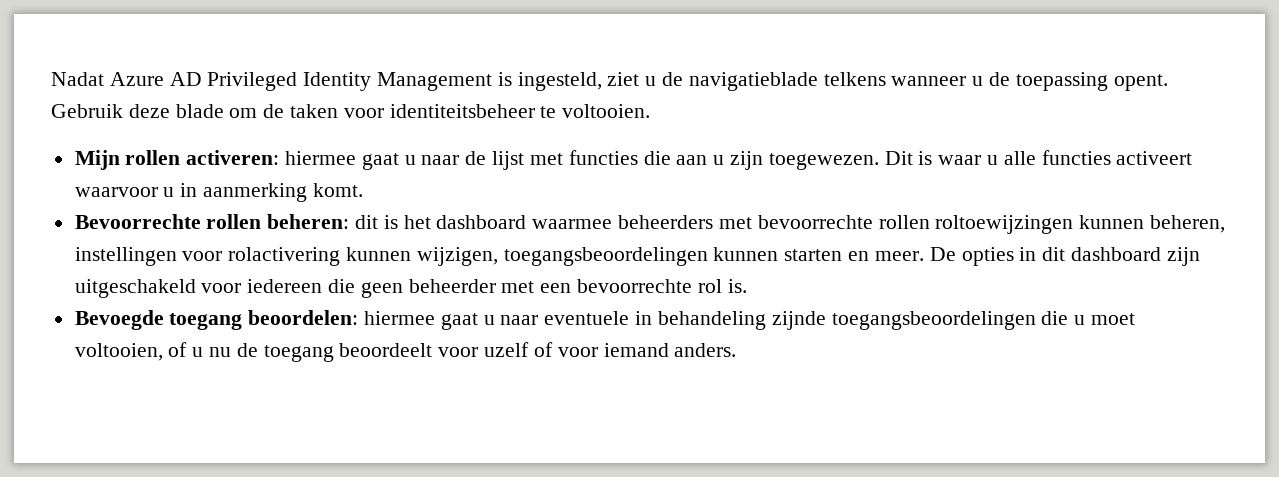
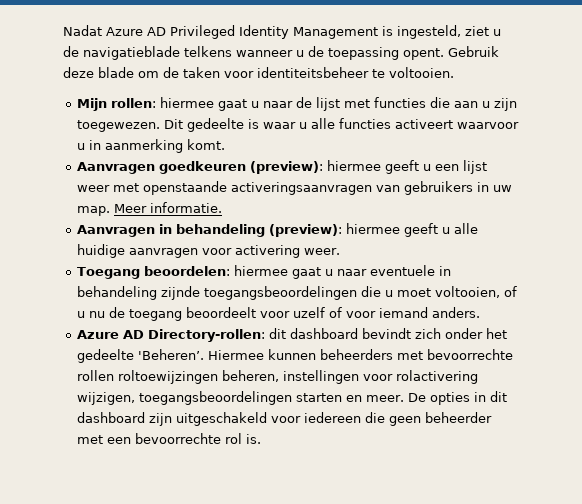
[125,150,280,165] rollen activeren: -> [110,98,156,108] rollen:
(913, 158) none -> [186,118,244,132] gedeelte
[74,214,1225,234] [74,247,1200,266] [74,279,747,298] [74,310,243,330] Bevoorrechte rollen beheren: dit is het dashboard waarmee beheerders met bevoorrechte rollen roltoewijzingen kunnen beheren, instellingen voor rolactivering kunnen wijzigen, toegangsbeoordelingen kunnen starten en meer. De opties in dit dashboard zijn uitgeschakeld voor iedereen die geen beheerder met een bevoorrechte rol is. // Bevoegde toegang -> [76,160,487,174] [76,181,512,195] [76,202,222,216] [76,223,478,237] [76,244,340,258] [76,267,140,279] Aanvragen goedkeuren (preview): hiermee geeft u een lijst weer met openstaande activeringsaanvragen van gebruikers in uw map. Meer informatie. // Aanvragen in behandeling (preview): hiermee geeft u alle huidige aanvragen voor activering weer. // Toegang
(737, 350) none -> [76,328,507,342] [76,349,513,363] [76,370,478,384] [76,391,507,405] [76,412,492,426] [76,433,261,444] // Azure AD Directory-rollen: dit dashboard bevindt zich onder het gedeelte 'Beheren’. Hiermee kunnen beheerders met bevoorrechte rollen roltoewijzingen beheren, instellingen voor rolactivering wijzigen, toegangsbeoordelingen starten en meer. De opties in dit dashboard zijn uitgeschakeld voor iedereen die geen beheerder met een bevoorrechte rol is.

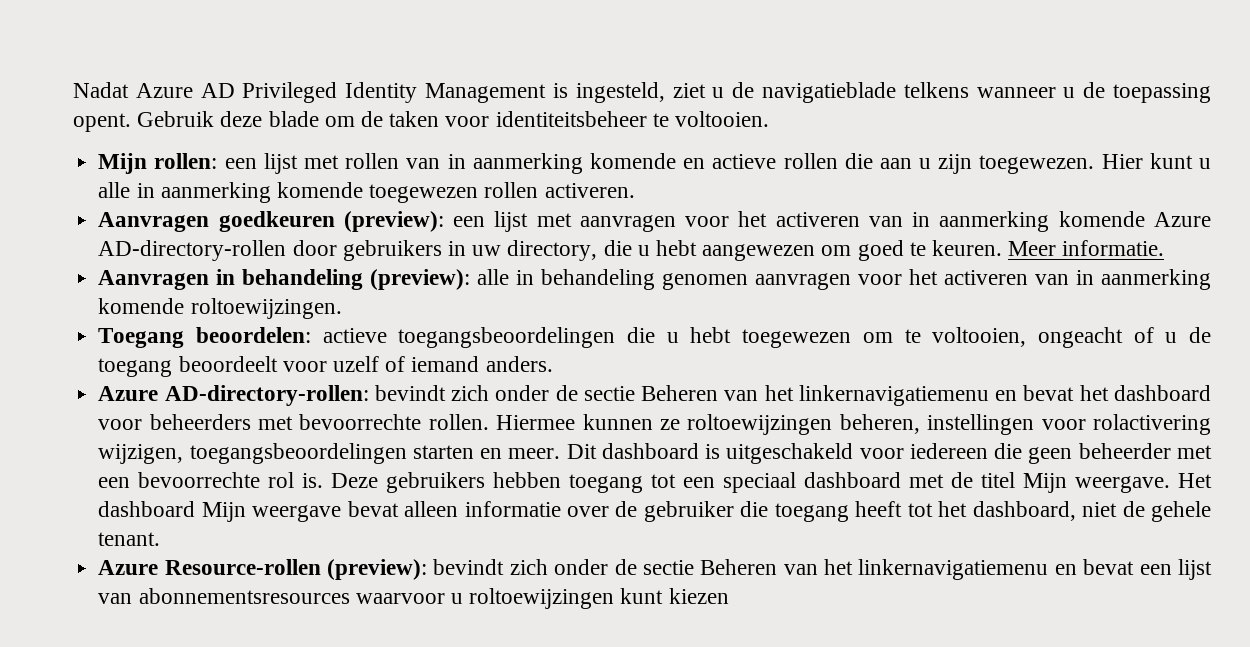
[159,97,426,111] hiermee gaat u naar de lijst met functies -> [224,153,838,174] een lijst met rollen van in aanmerking komende en actieve rollen
[163,118,519,132] [76,139,225,153] [76,160,487,174] [76,181,512,195] [76,206,110,216] Dit gedeelte is waar u alle functies activeert waarvoor u in aanmerking komt. // Aanvragen goedkeuren (preview): hiermee geeft u een lijst weer met openstaande activeringsaanvragen van gebruikers in uw map. -> [1101,153,1211,169] [98,182,635,203] [98,211,1212,232] [98,240,1003,261] Hier kunt u alle in aanmerking komende toegewezen rollen activeren. // Aanvragen goedkeuren (preview): een lijst met aanvragen voor het activeren van in aanmerking komende Azure AD-directory-rollen door gebruikers in uw directory, die u hebt aangewezen om goed te keuren.
[345,223,478,237] [76,244,340,258] [76,265,451,279] [76,286,500,300] hiermee geeft u alle huidige aanvragen voor activering weer. // Toegang beoordelen: hiermee gaat u naar eventuele in behandeling zijnde toegangsbeoordelingen die u moet voltooien, -> [477,269,1211,290] [98,298,342,319] [98,327,1123,348] alle in behandeling genomen aanvragen voor het activeren van in aanmerking komende roltoewijzingen. // Toegang beoordelen: actieve toegangsbeoordelingen die u hebt toegewezen om te voltooien, ongeacht
[88,311,105,318] nu -> (1178, 337) none
[345,311,376,318] voor -> (406, 364) none
[122,328,507,342] [76,349,513,363] [76,370,114,381] AD Directory-rollen: dit dashboard bevindt zich onder het gedeelte 'Beheren’. Hiermee kunnen beheerders met bevoorrechte rollen -> [164,385,1212,406] [98,414,681,430] AD-directory-rollen: bevindt zich onder de sectie Beheren van het linkernavigatiemenu en bevat het dashboard voor beheerders met bevoorrechte rollen. Hiermee kunnen ze
[407,391,507,405] [76,412,172,426] De opties in dit dashboard zijn -> [566,443,721,459] Dit dashboard is
(261, 439) none -> [331,472,1213,493] [98,501,1212,522] [98,532,161,546] [98,559,1213,580] [98,588,729,609] Deze gebruikers hebben toegang tot een speciaal dashboard met de titel Mijn weergave. Het dashboard Mijn weergave bevat alleen informatie over de gebruiker die toegang heeft tot het dashboard, niet de gehele tenant. // Azure Resource-rollen (preview): bevindt zich onder de sectie Beheren van het linkernavigatiemenu en bevat een lijst van abonnementsresources waarvoor u roltoewijzingen kunt kiezen

